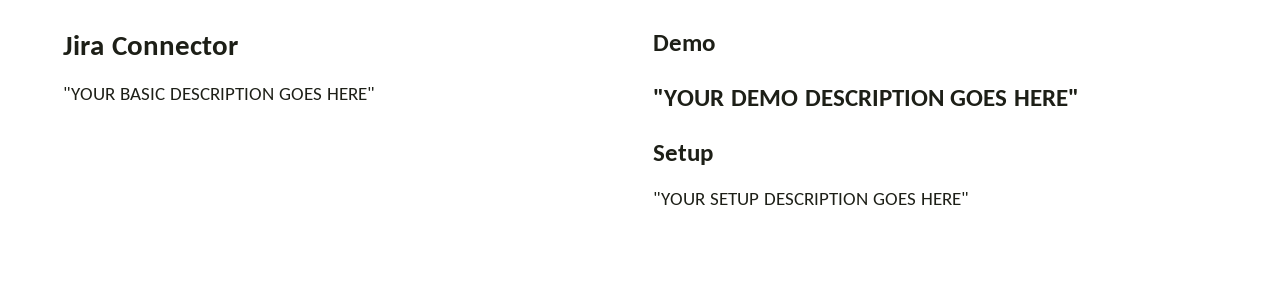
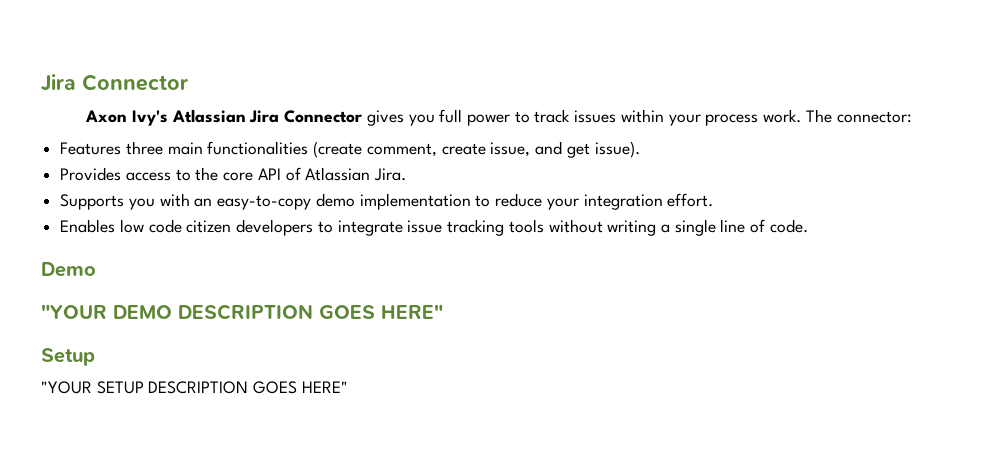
[63,87,375,100] "YOUR BASIC DESCRIPTION GOES HERE" -> [85,109,912,126] [60,141,640,158] [60,167,407,181] [60,193,714,210] [60,219,808,236] Axon Ivy's Atlassian Jira Connector gives you full power to track issues within your process work. The connector: // Features three main functionalities (create comment, create issue, and get issue). // Provides access to the core API of Atlassian Jira. // Supports you with an easy-to-copy demo implementation to reduce your integration effort. // Enables low code citizen developers to integrate issue tracking tools without writing a single line of code.

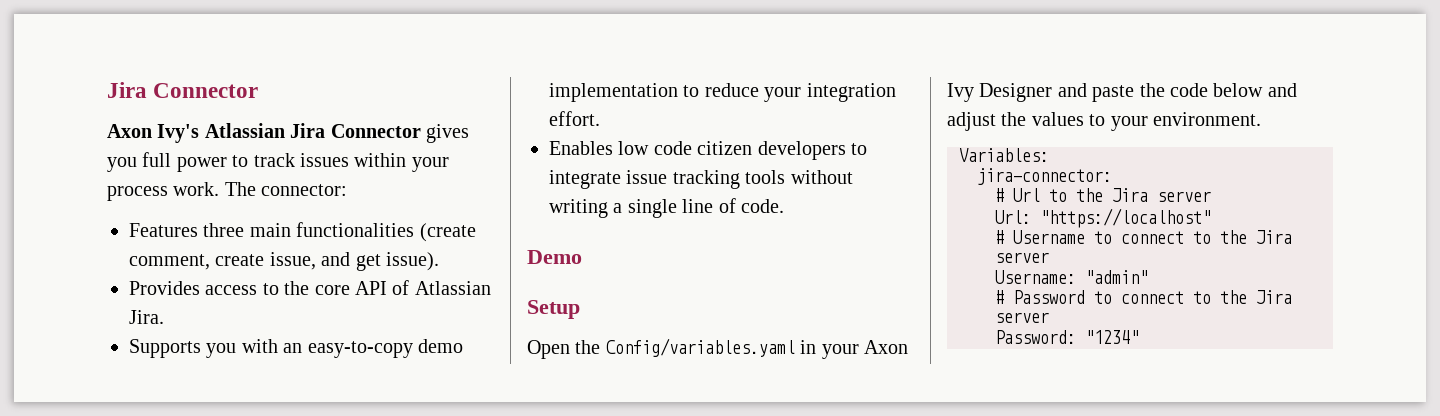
[41,304,443,320] [41,348,95,366] [41,381,348,394] "YOUR DEMO DESCRIPTION GOES HERE" // Setup // "YOUR SETUP DESCRIPTION GOES HERE" -> [527,300,580,319] [527,338,908,359] [947,83,1297,102] [947,112,1261,131] [959,148,1049,162] [977,168,1112,185] [995,188,1211,202] [995,208,1211,228] [995,230,1292,244] [995,252,1049,263] [995,270,1148,284] [995,290,1292,304] [995,312,1049,323] [995,330,1139,344] Setup // Open the Config/variables.yaml in your Axon Ivy Designer and paste the code below and adjust the values to your environment. // Variables: // jira-connector: // # Url to the Jira server // Url: "https://localhost" // # Username to connect to the Jira server // Username: "admin" // # Password to connect to the Jira server // Password: "1234"

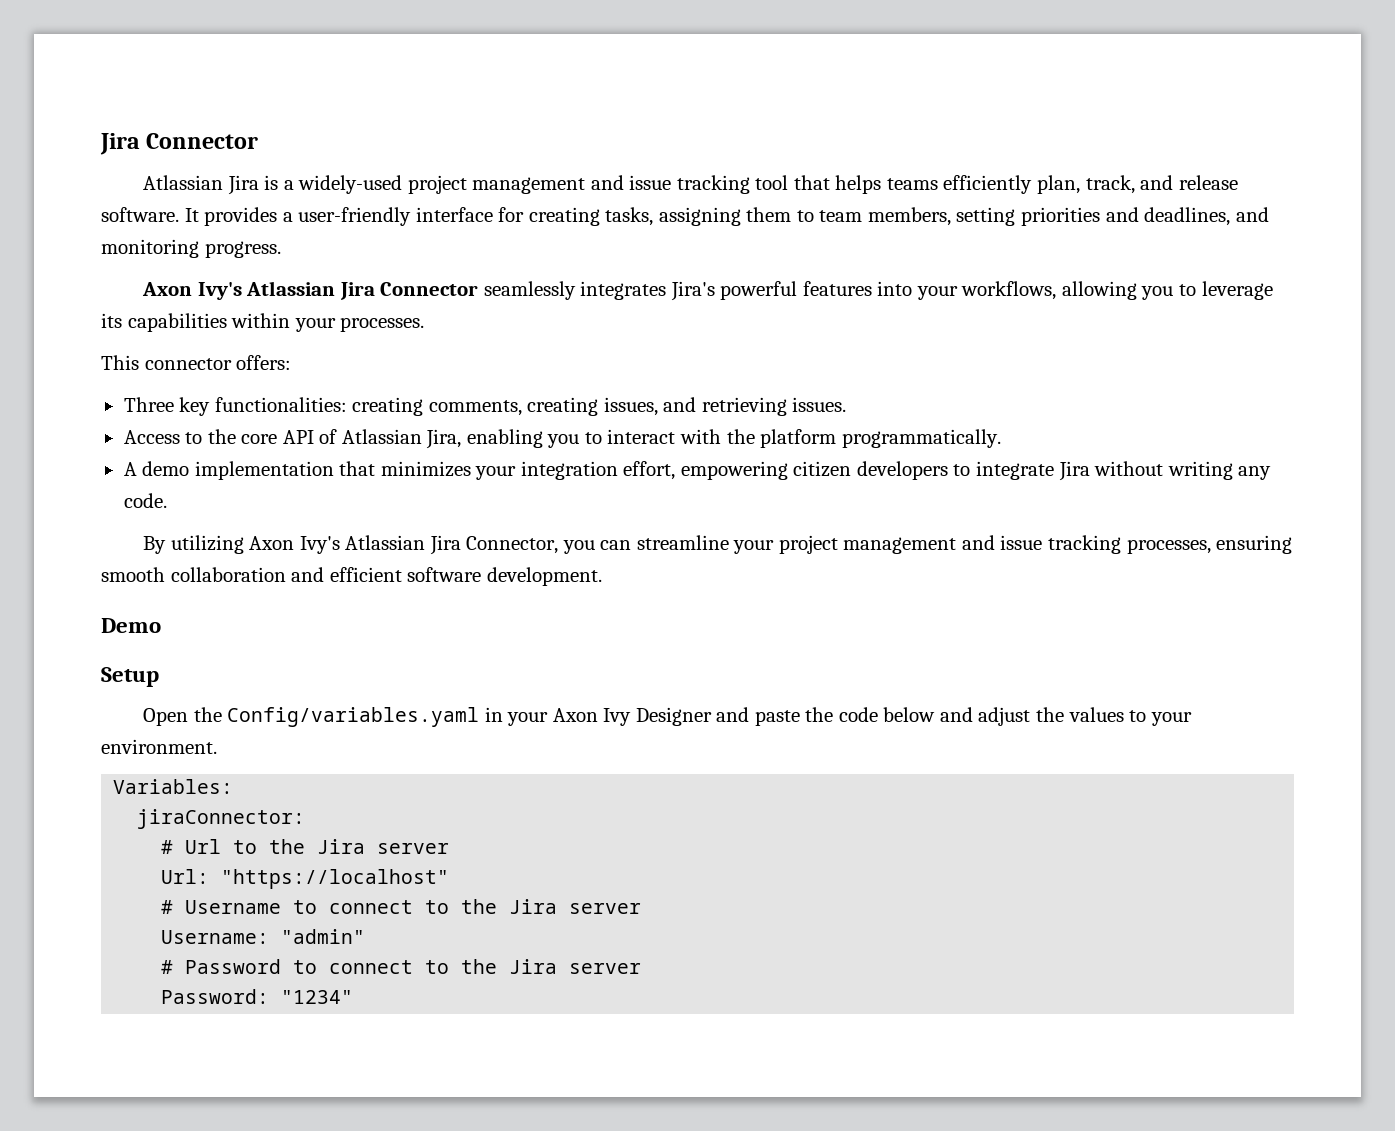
[107,82,259,98] Jira Connector -> [100,133,259,155] [142,175,1238,195] [101,207,1269,226] [101,239,281,258] Jira Connector // Atlassian Jira is a widely-used project management and issue tracking tool that helps teams efficiently plan, track, and release software. It provides a user-friendly interface for creating tasks, assigning them to team members, setting priorities and deadlines, and monitoring progress.
[426,124,469,143] [107,152,449,172] [107,182,348,201] [129,222,476,242] [129,252,439,271] [129,281,258,295] gives you full power to track issues within your process work. The connector: // Features three main functionalities (create comment, create issue, and get issue). // Provides access -> [483,281,1273,301] [101,313,425,332] [101,355,292,370] [123,397,847,416] [123,430,180,444] seamlessly integrates Jira's powerful features into your workflows, allowing you to leverage its capabilities within your processes. // This connector offers: // Three key functionalities: creating comments, creating issues, and retrieving issues. // Access
[129,310,164,324] [129,339,463,358] [549,83,896,102] [549,111,600,126] [549,141,867,160] [549,170,853,189] [549,198,784,218] Jira. // Supports you with an easy-to-copy demo implementation to reduce your integration effort. // Enables low code citizen developers to integrate issue tracking tools without writing a single line of code. -> [426,429,1001,449] [123,461,1272,481] [123,493,167,508] [142,535,1293,555] [101,567,602,586] Jira, enabling you to interact with the platform programmatically. // A demo implementation that minimizes your integration effort, empowering citizen developers to integrate Jira without writing any code. // By utilizing Axon Ivy's Atlassian Jira Connector, you can streamline your project management and issue tracking processes, ensuring smooth collaboration and efficient software development.
[977,168,1112,185] jira-connector: -> [137,809,306,829] jiraConnector:

